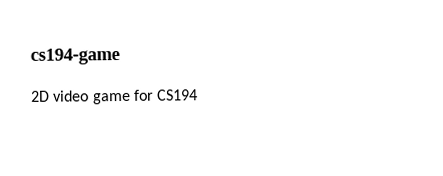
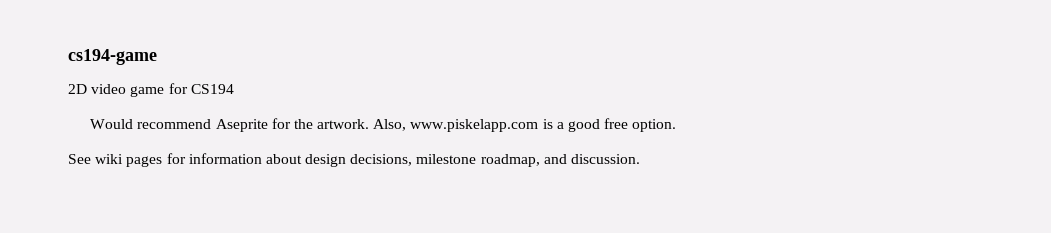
(199, 95) none -> [90,118,677,132] [68,153,641,167] // Would recommend Aseprite for the artwork. Also, www.piskelapp.com is a good free option. // See wiki pages for information about design decisions, milestone roadmap, and discussion.

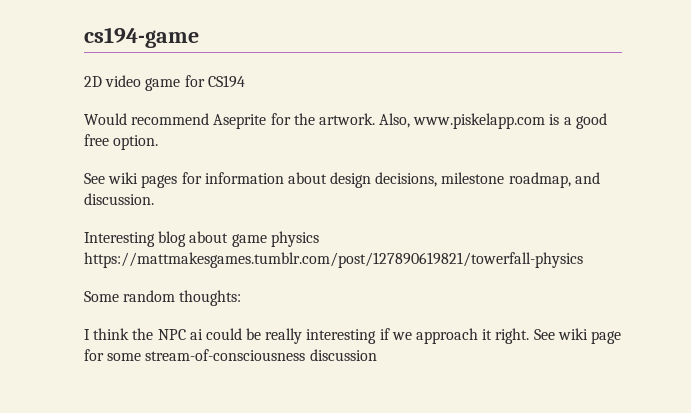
(641, 159) none -> [84,231,319,247] [84,252,583,268] [84,290,242,306] [84,328,621,344] [84,349,377,361] // Interesting blog about game physics https://mattmakesgames.tumblr.com/post/127890619821/towerfall-physics // Some random thoughts: // I think the NPC ai could be really interesting if we approach it right. See wiki page for some stream-of-consciousness discussion

